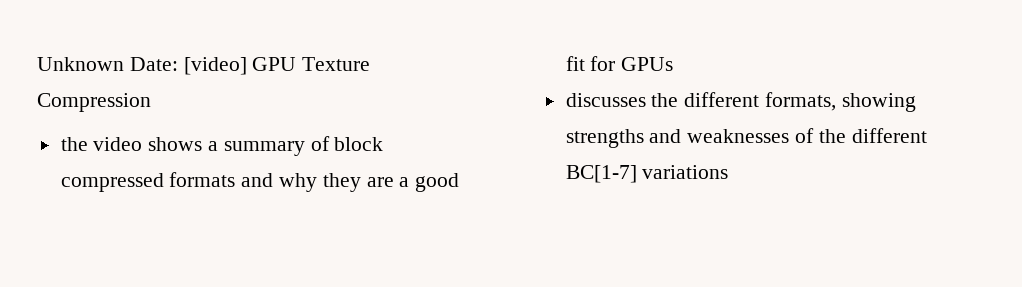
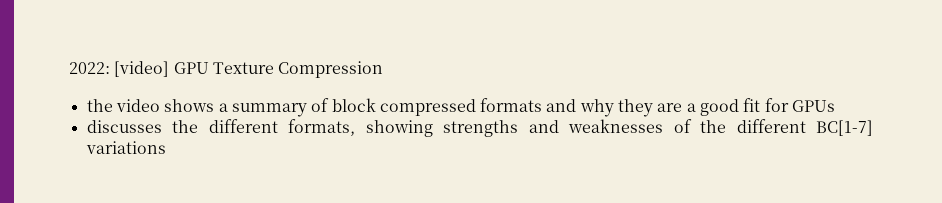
[37,57,178,71] Unknown Date: -> [69,62,110,74] 2022:

